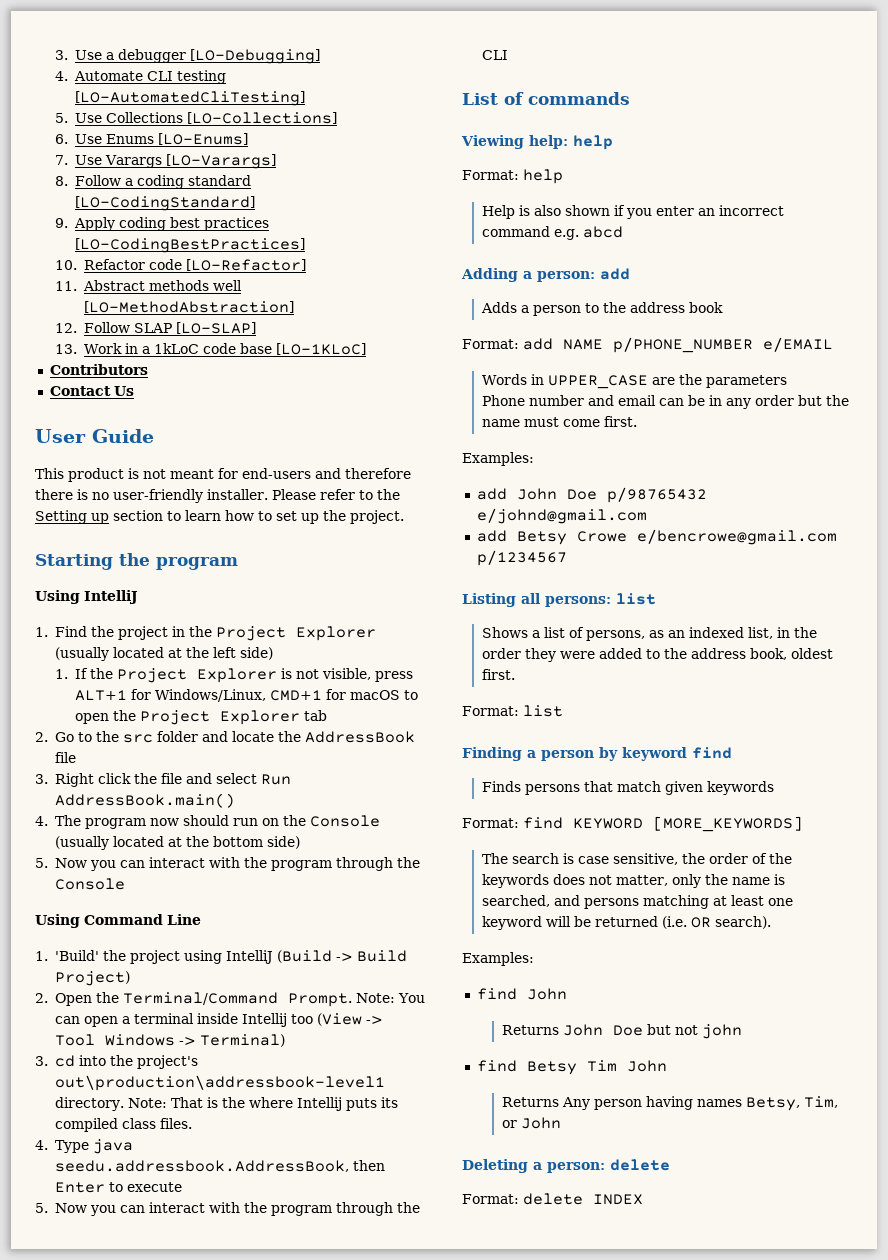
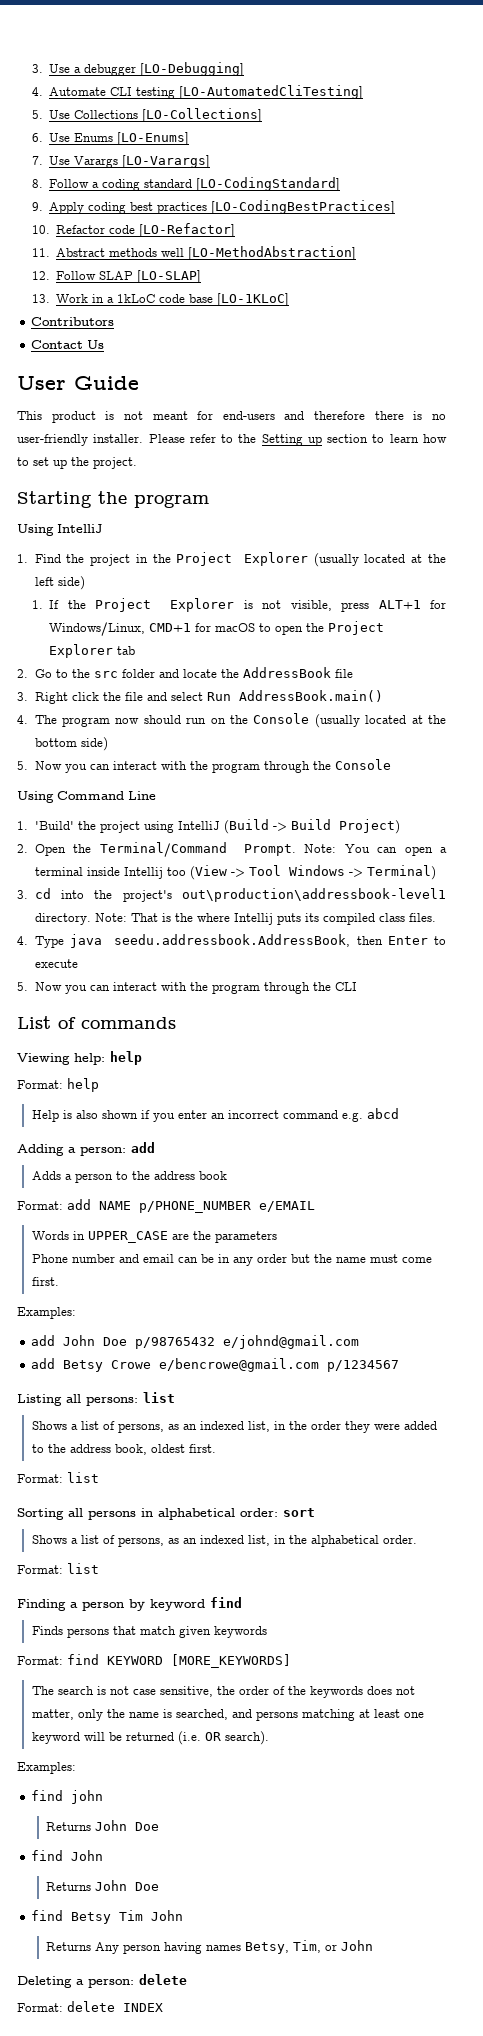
(563, 711) none -> [17,1508,315,1520] [31,1535,417,1547] [17,1563,99,1574] // Sorting all persons in alphabetical order: sort // Shows a list of persons, as an indexed list, in the alphabetical order. // Format: list
(574, 858) none -> [109,1686,129,1695] not
(534, 959) none -> [31,1790,104,1804] [46,1820,160,1831] // find john // Returns John Doe
[646,1024,742,1039] but not john -> (160, 1886) none

